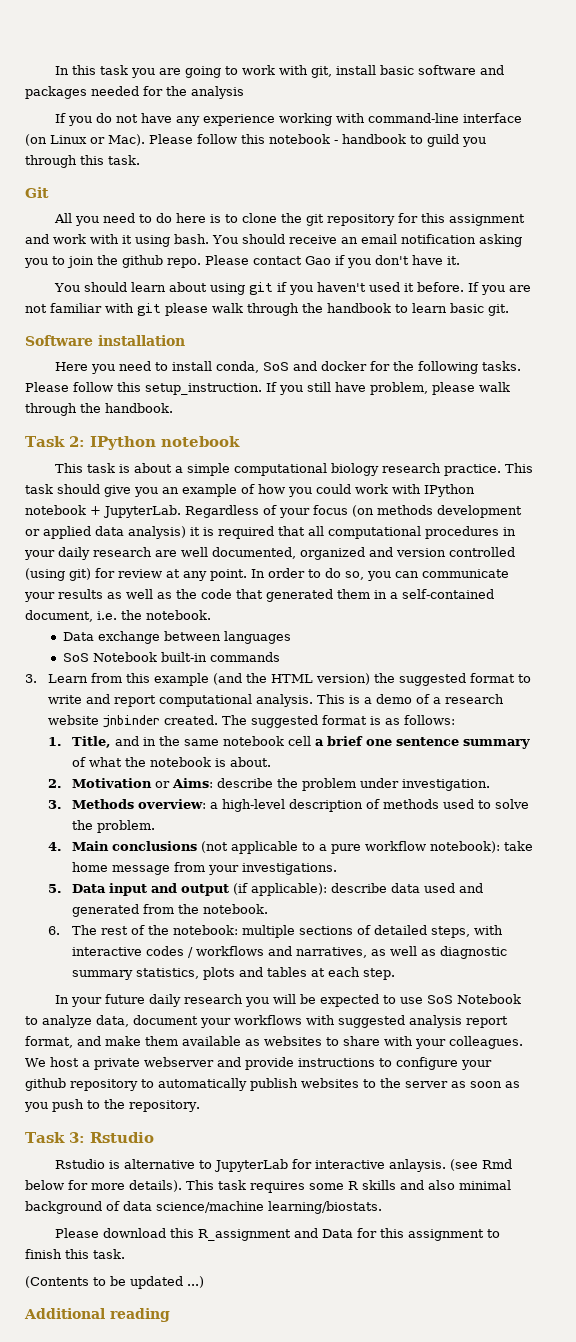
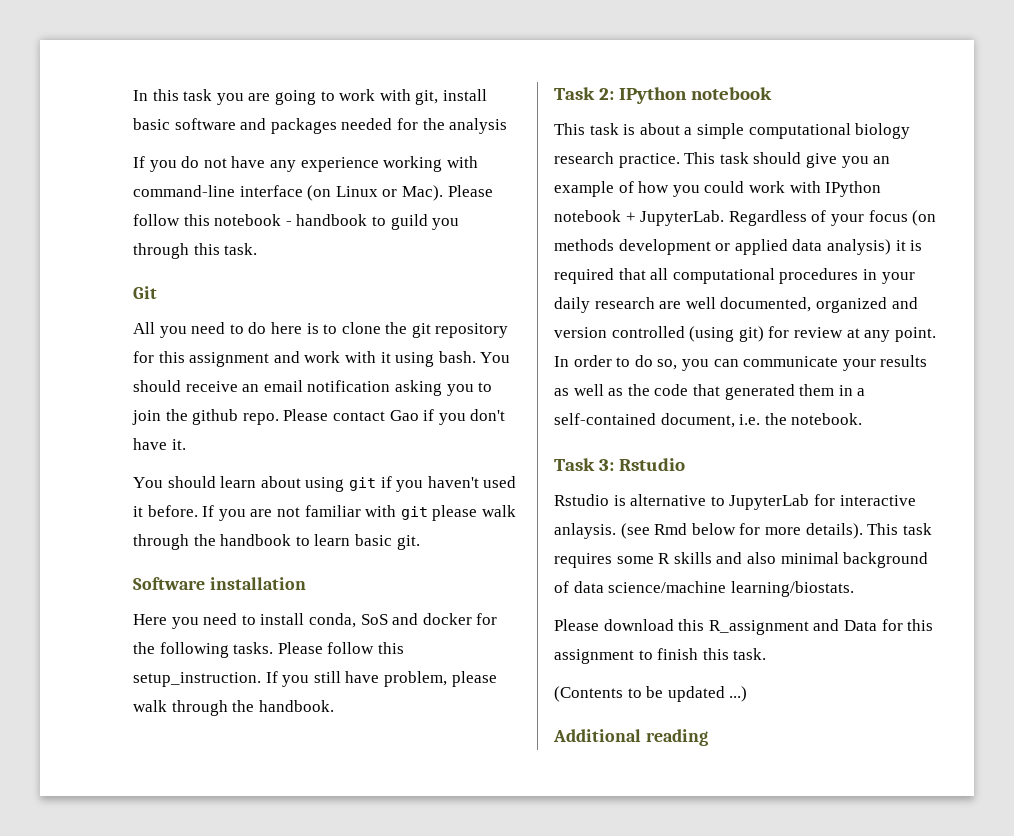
[62,631,291,644] [62,652,280,662] [25,673,532,686] [48,694,505,707] [48,715,456,728] [48,736,530,749] [71,757,271,767] [48,778,490,791] [48,799,529,812] [71,820,155,833] [48,841,533,854] [71,862,337,875] [48,883,483,896] [71,904,268,917] [48,925,503,938] [71,946,507,959] [71,967,395,980] [55,994,522,1007] [25,1015,508,1028] [25,1036,523,1049] [25,1057,492,1070] [25,1078,520,1091] [24,1099,200,1112] // Data exchange between languages // SoS Notebook built-in commands // 3. Learn from this example (and the HTML version) the suggested format to write and report computational analysis. This is a demo of a research website jnbinder created. The suggested format is as follows: // 1. Title, and in the same notebook cell a brief one sentence summary of what the notebook is about. // 2. Motivation or Aims: describe the problem under investigation. // 3. Methods overview: a high-level description of methods used to solve the problem. // 4. Main conclusions (not applicable to a pure workflow notebook): take home message from your investigations. // 5. Data input and output (if applicable): describe data used and generated from the notebook. // 6. The rest of the notebook: multiple sections of detailed steps, with interactive codes / workflows and narratives, as well as diagnostic summary statistics, plots and tables at each step. // In your future daily research you will be expected to use SoS Notebook to analyze data, document your workflows with suggested analysis report format, and make them available as websites to share with your colleagues. We host a private webserver and provide instructions to configure your github repository to automatically publish websites to the server as soon as you push to the repository. -> (863, 419) none

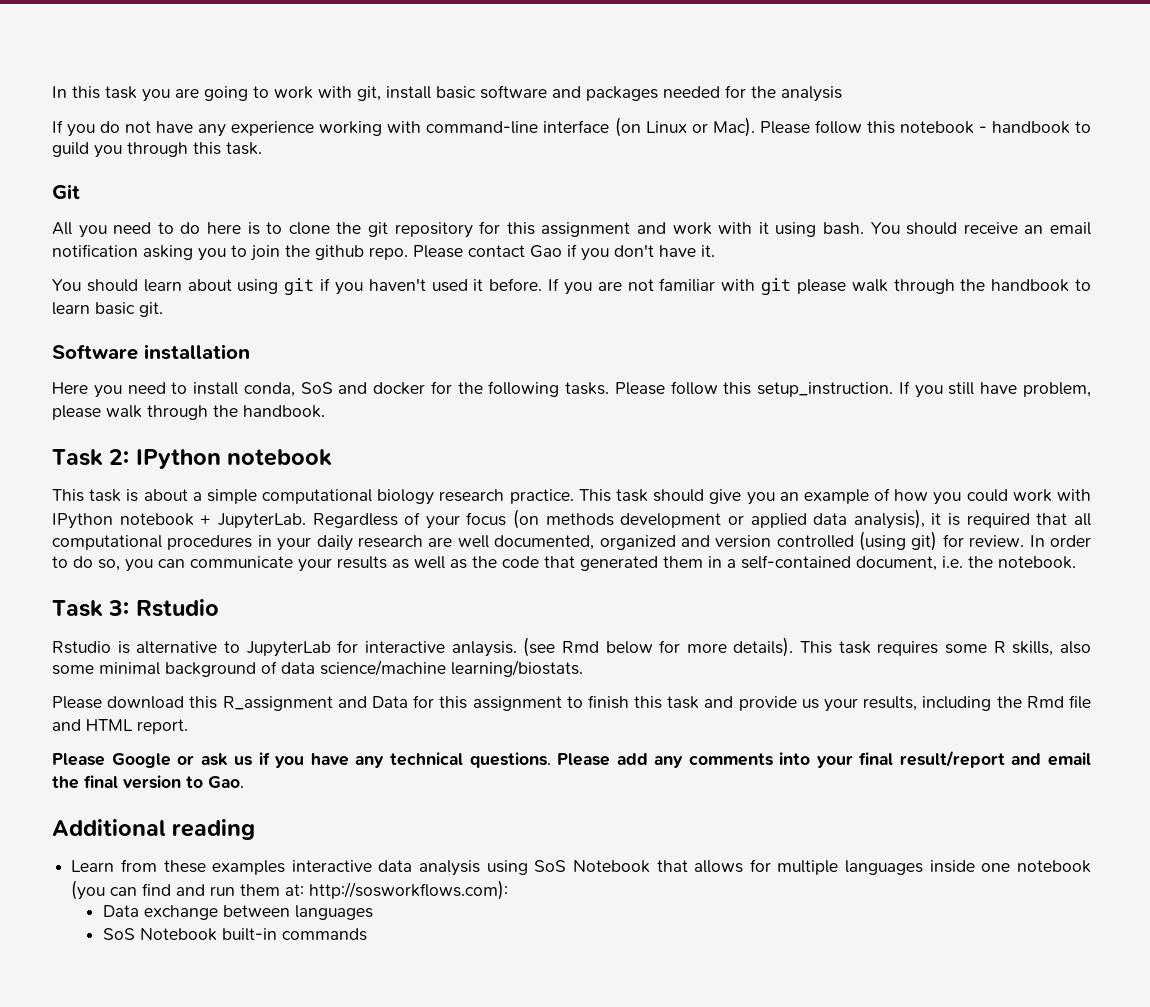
[826,239,891,255] analysis) -> [853,509,925,529] analysis),
[793,327,936,342] review at any point. -> [969,535,1025,547] review.
[673,552,776,564] skills and also -> [1012,641,1091,656] [52,665,94,675] skills, also some
[733,648,767,660] [554,686,748,702] [553,729,708,746] task. // (Contents to be updated ...) // Additional reading -> [667,695,1091,712] [52,719,188,734] [52,751,1091,768] [52,775,244,789] [52,819,256,840] [71,859,1091,876] [71,880,509,900] [103,905,374,920] [103,928,368,941] task and provide us your results, including the Rmd file and HTML report. // Please Google or ask us if you have any technical questions. Please add any comments into your final result/report and email the final version to Gao. // Additional reading // Learn from these examples interactive data analysis using SoS Notebook that allows for multiple languages inside one notebook (you can find and run them at: http://sosworkflows.com): // Data exchange between languages // SoS Notebook built-in commands

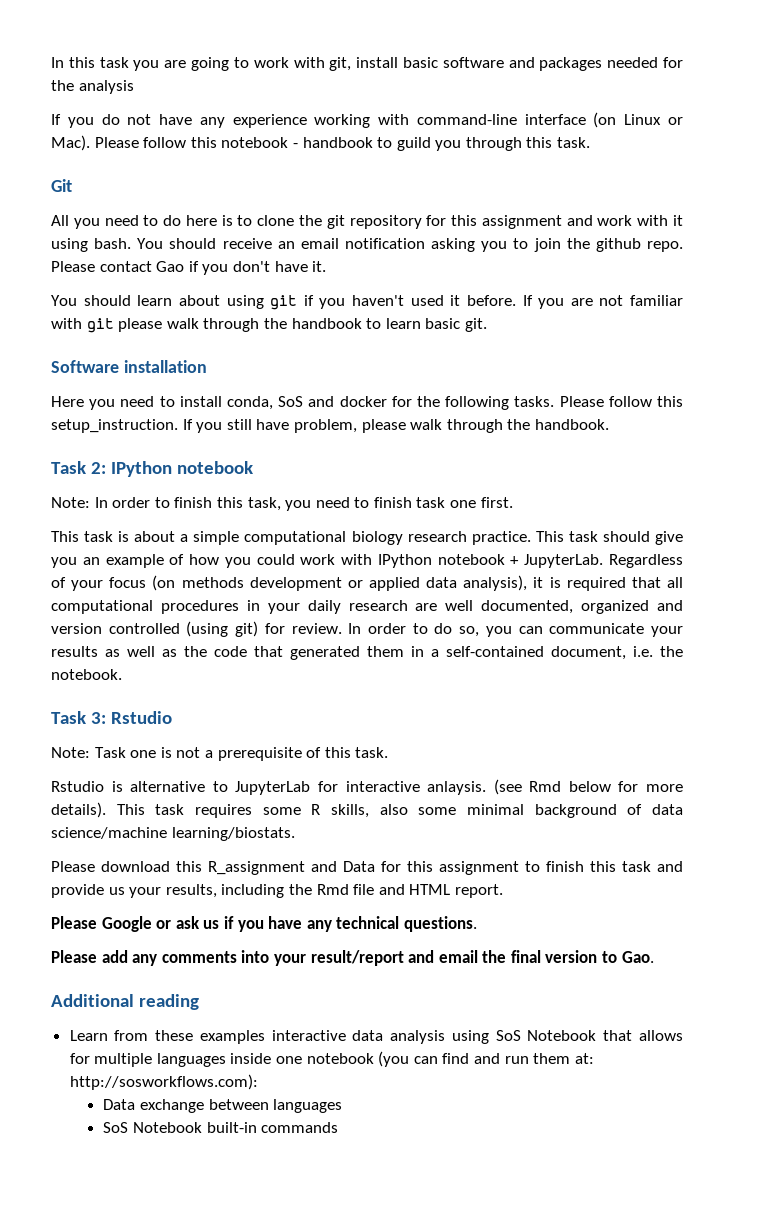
(333, 457) none -> [51,497,513,511] // Note: In order to finish this task, you need to finish task one first.
(219, 608) none -> [51,747,389,761] // Note: Task one is not a prerequisite of this task.
(551, 760) none -> (477, 924) //
[859,752,894,765] final -> (306, 960) none

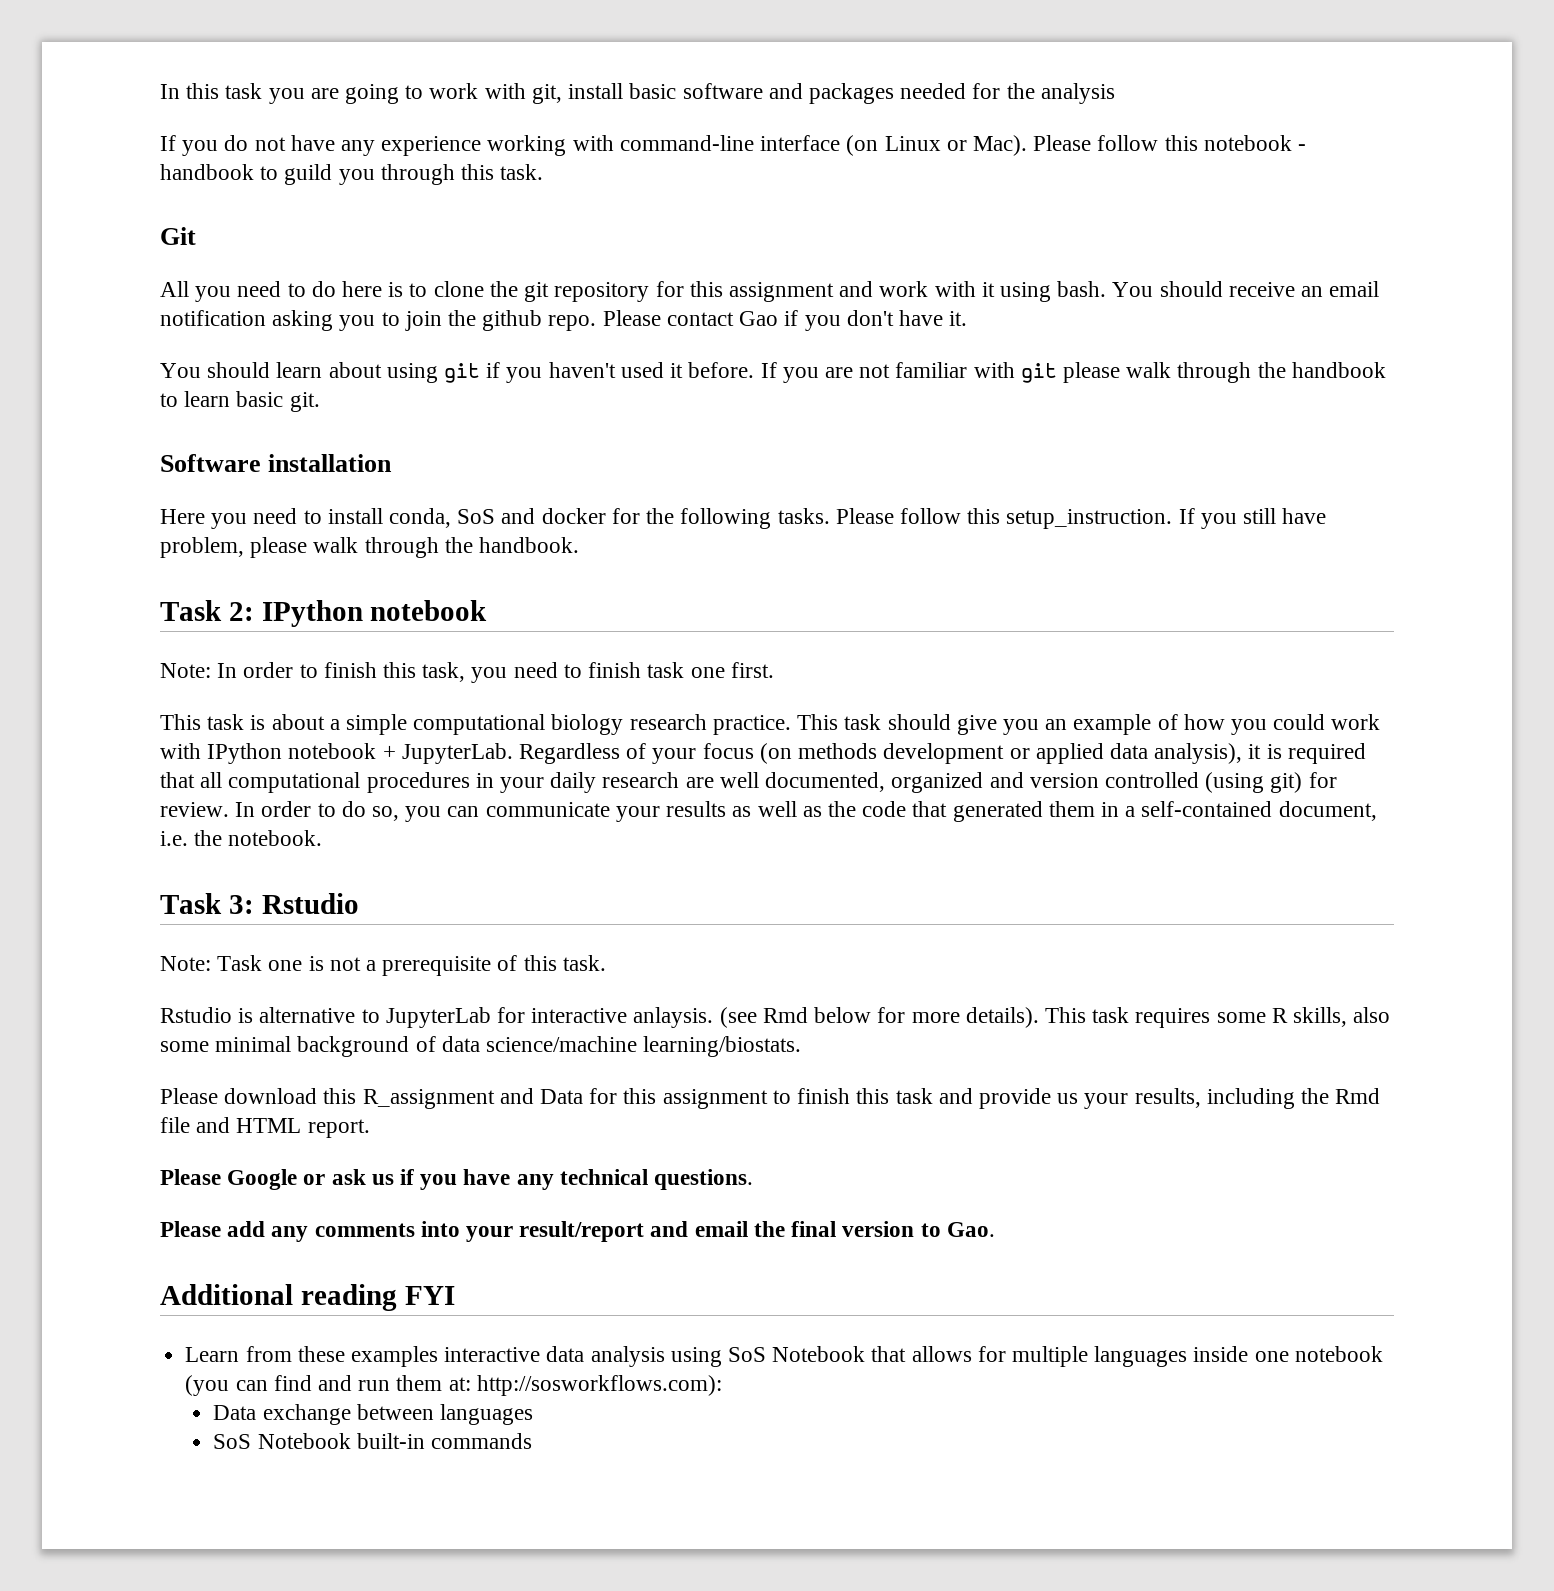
(199, 1002) none -> [404,1286,455,1305] FYI

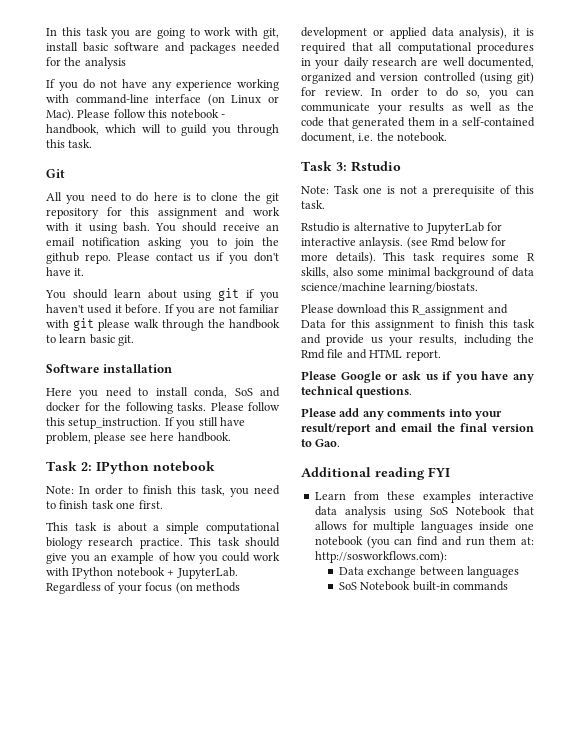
[160,164,254,180] handbook -> [46,124,161,135] handbook, which will
[739,311,779,326] Gao -> [198,255,211,262] us
[313,537,473,558] walk through the -> [129,432,175,441] see here

